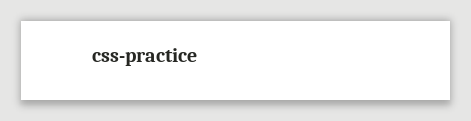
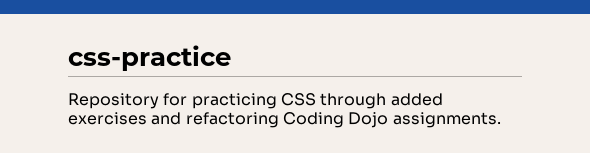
(197, 57) none -> [68,93,443,109] [68,112,501,128] // Repository for practicing CSS through added exercises and refactoring Coding Dojo assignments.

